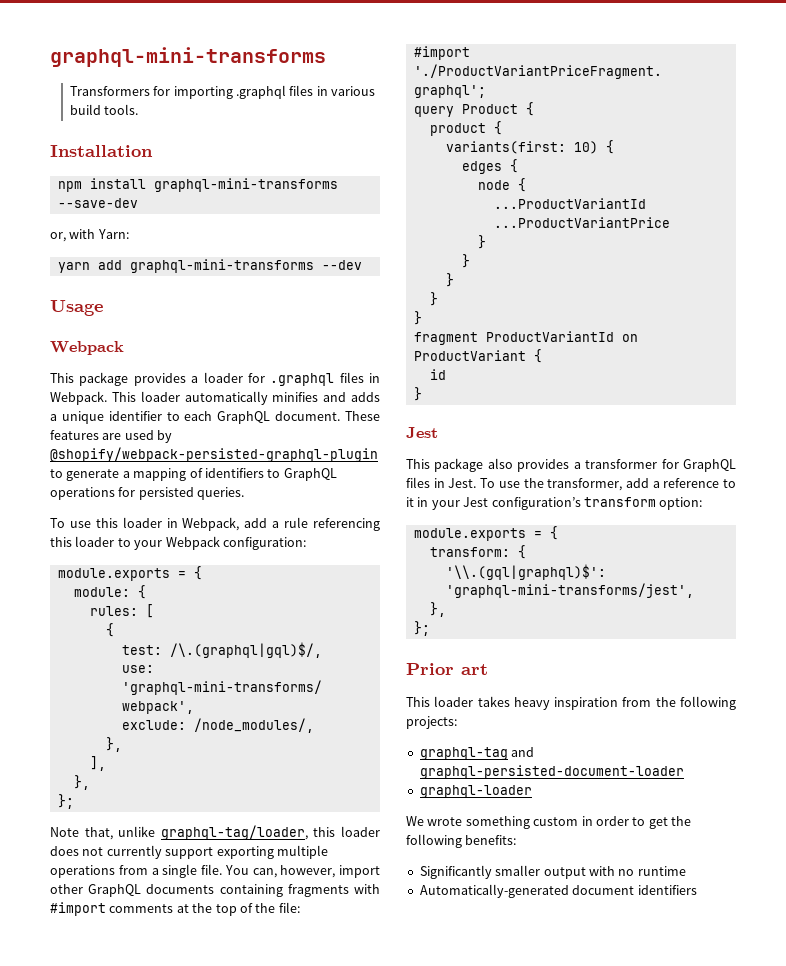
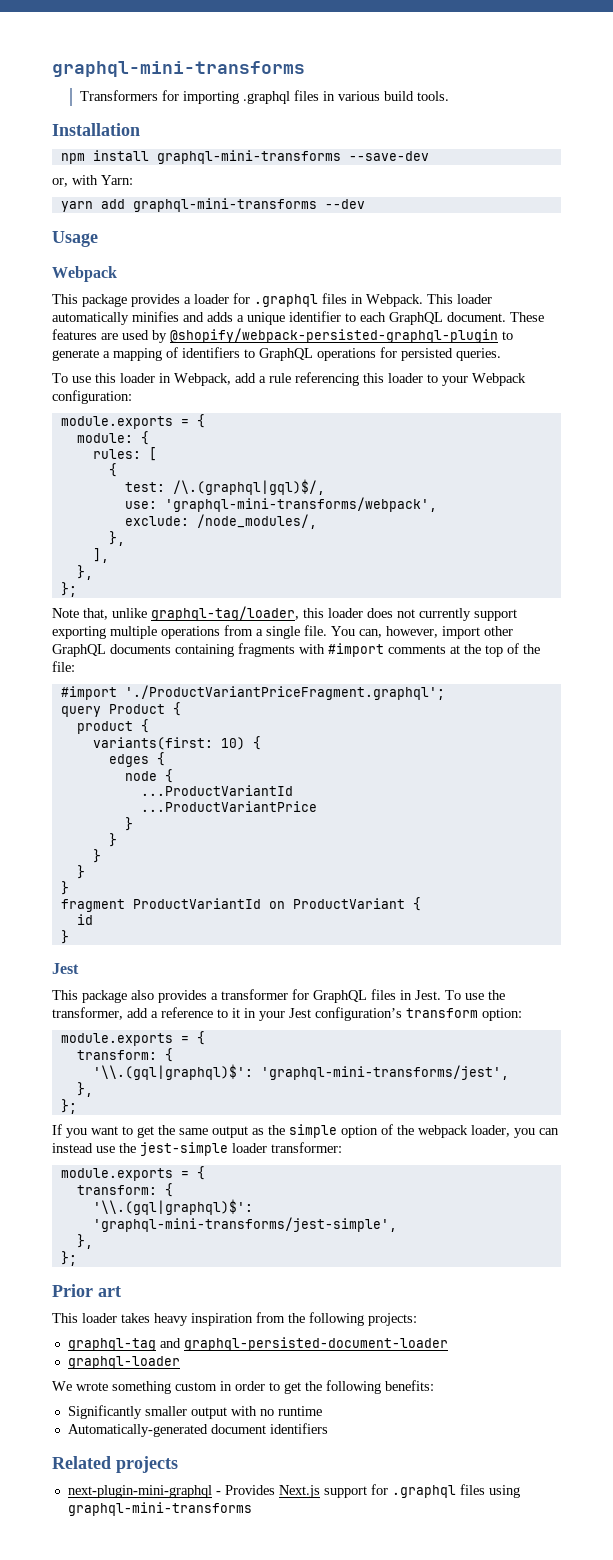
(430, 628) none -> [52,1124,559,1138] [52,1142,342,1156] [60,1166,205,1181] [76,1183,173,1197] [92,1199,253,1215] [92,1217,397,1232] [76,1234,93,1249] [60,1251,77,1266] // If you want to get the same output as the simple option of the webpack loader, you can instead use the jest-simple loader transformer: // module.exports = { // transform: { // '\\.(gql|graphql)$': 'graphql-mini-transforms/jest-simple', // }, // };
(697, 890) none -> [52,1456,178,1473] [67,1484,520,1498] [67,1502,252,1516] // Related projects // next-plugin-mini-graphql - Provides Next.js support for .graphql files using graphql-mini-transforms

